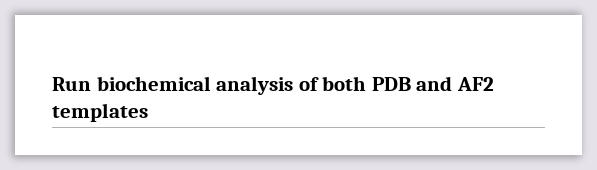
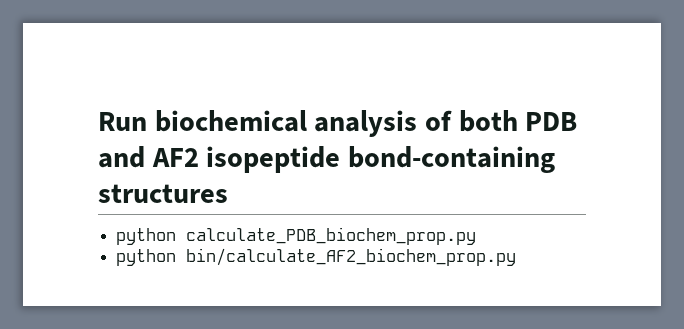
[52,103,148,122] templates -> [206,146,556,173] [98,184,228,203] [116,227,477,245] [116,248,517,266] isopeptide bond-containing structures // python calculate_PDB_biochem_prop.py // python bin/calculate_AF2_biochem_prop.py

